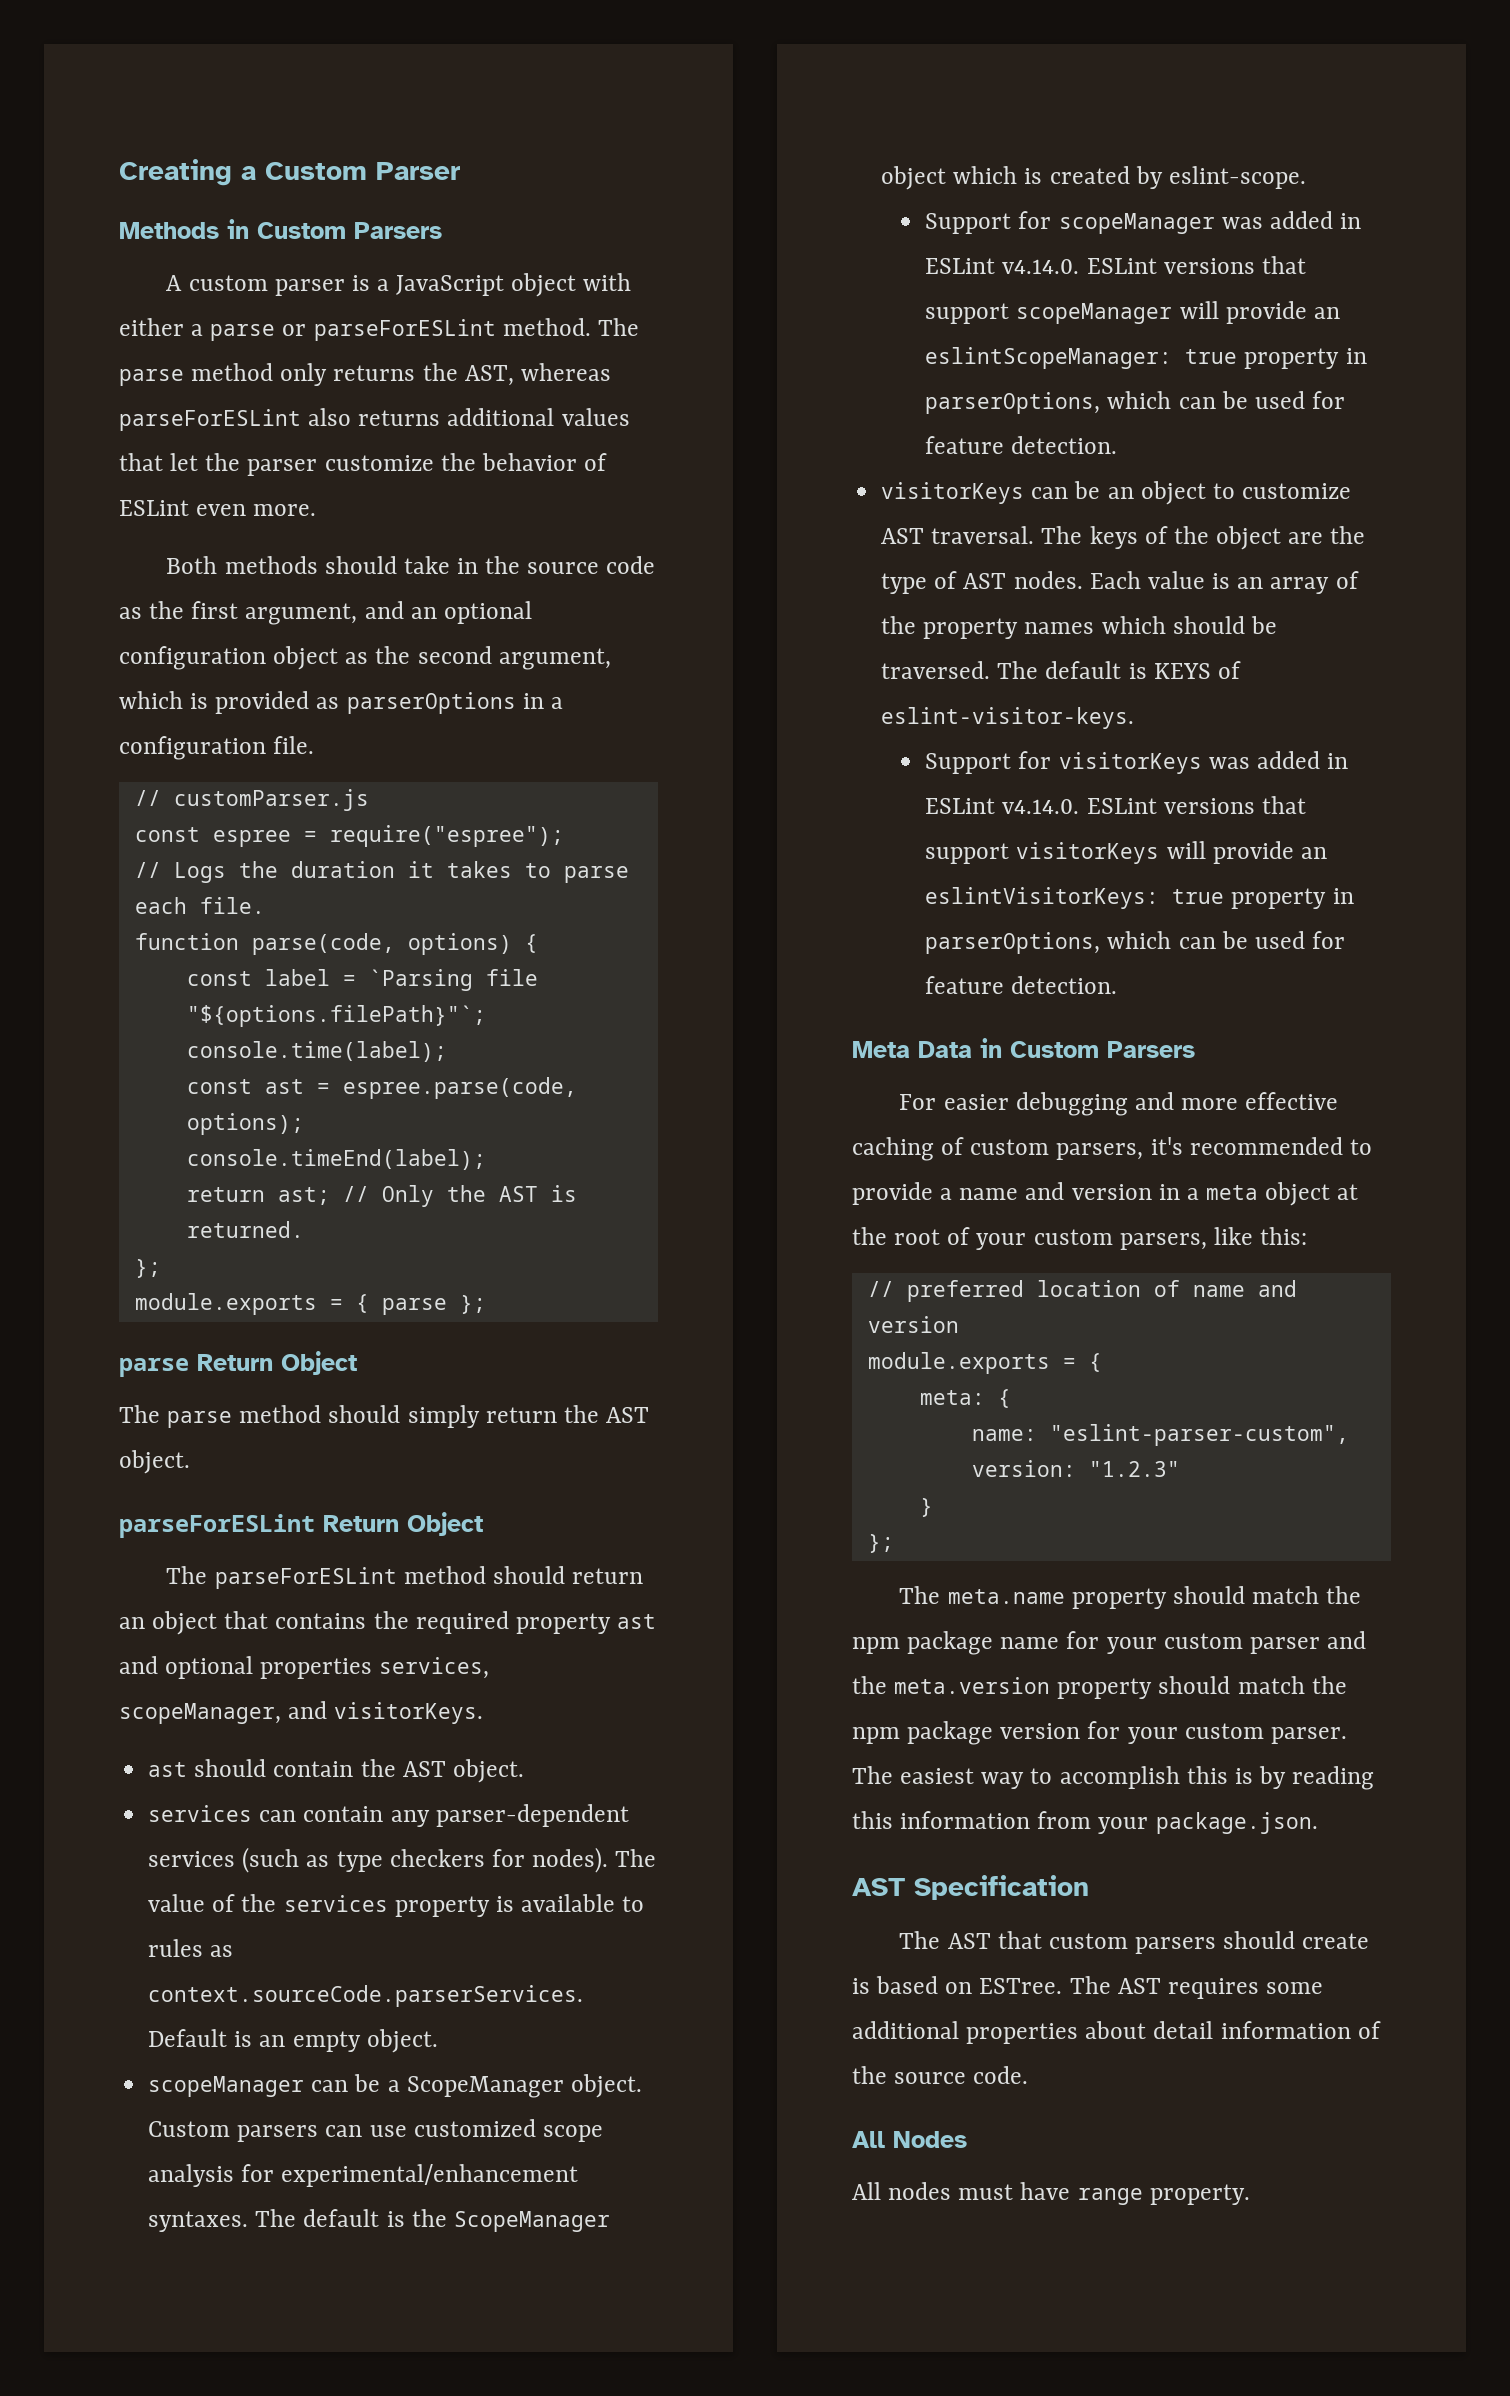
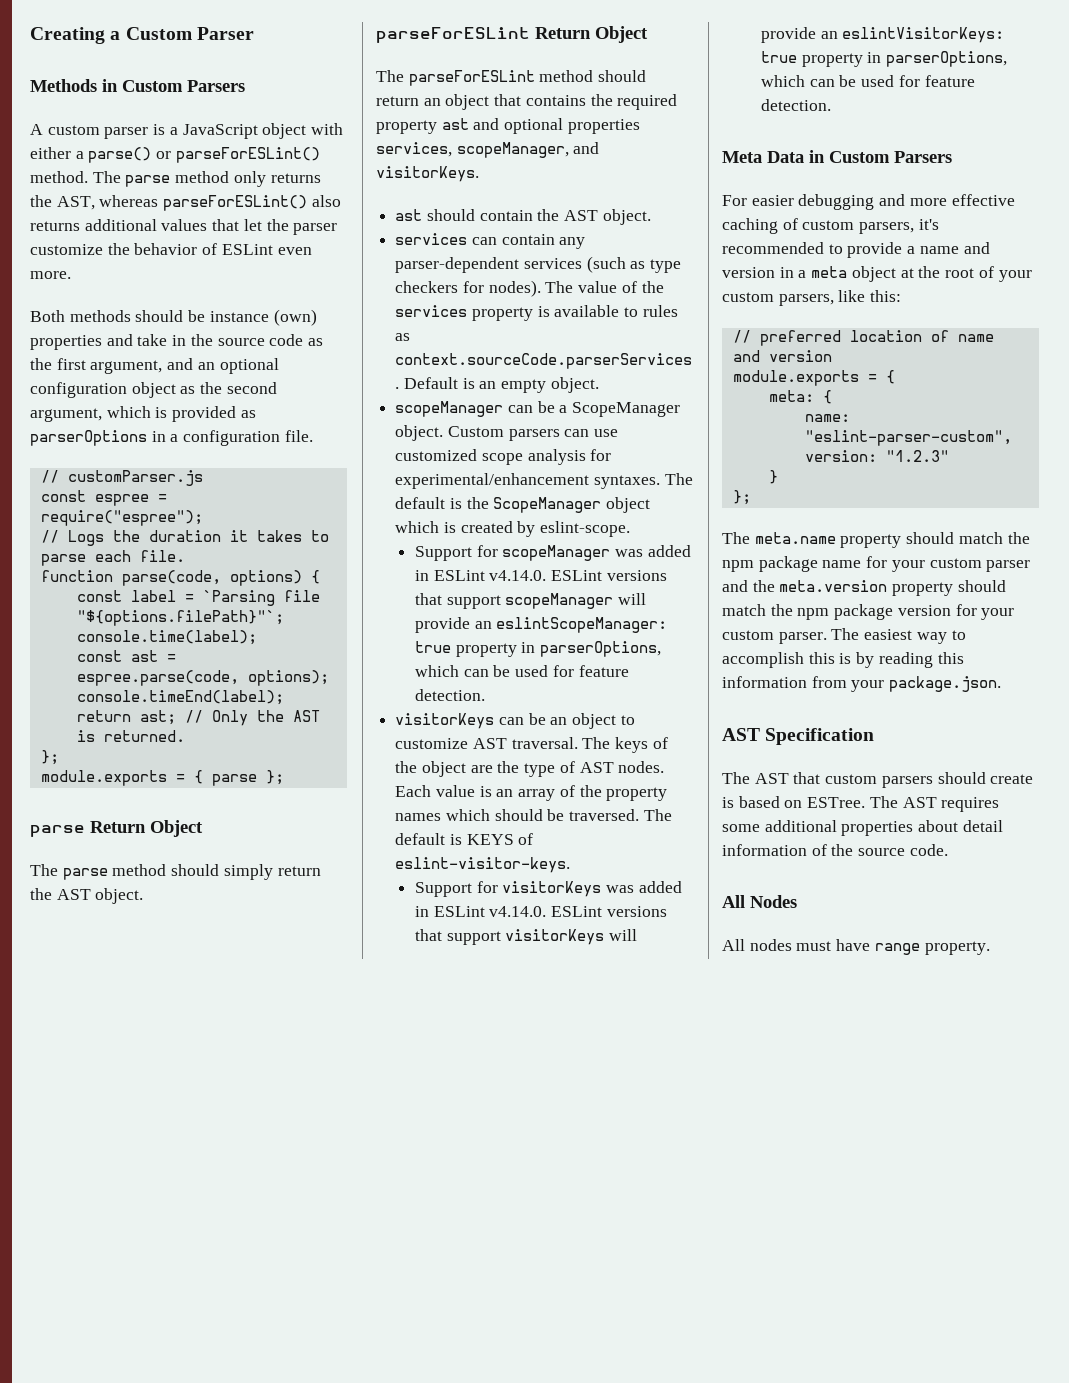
[210,319,496,341] parse or parseForESLint -> [88,147,320,163] parse() or parseForESLint()
[119,409,301,431] parseForESLint -> [163,195,308,211] parseForESLint()
(397, 565) none -> [188,309,317,326] [30,334,133,350] be instance (own) properties and

